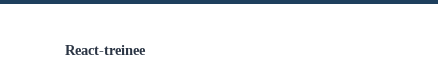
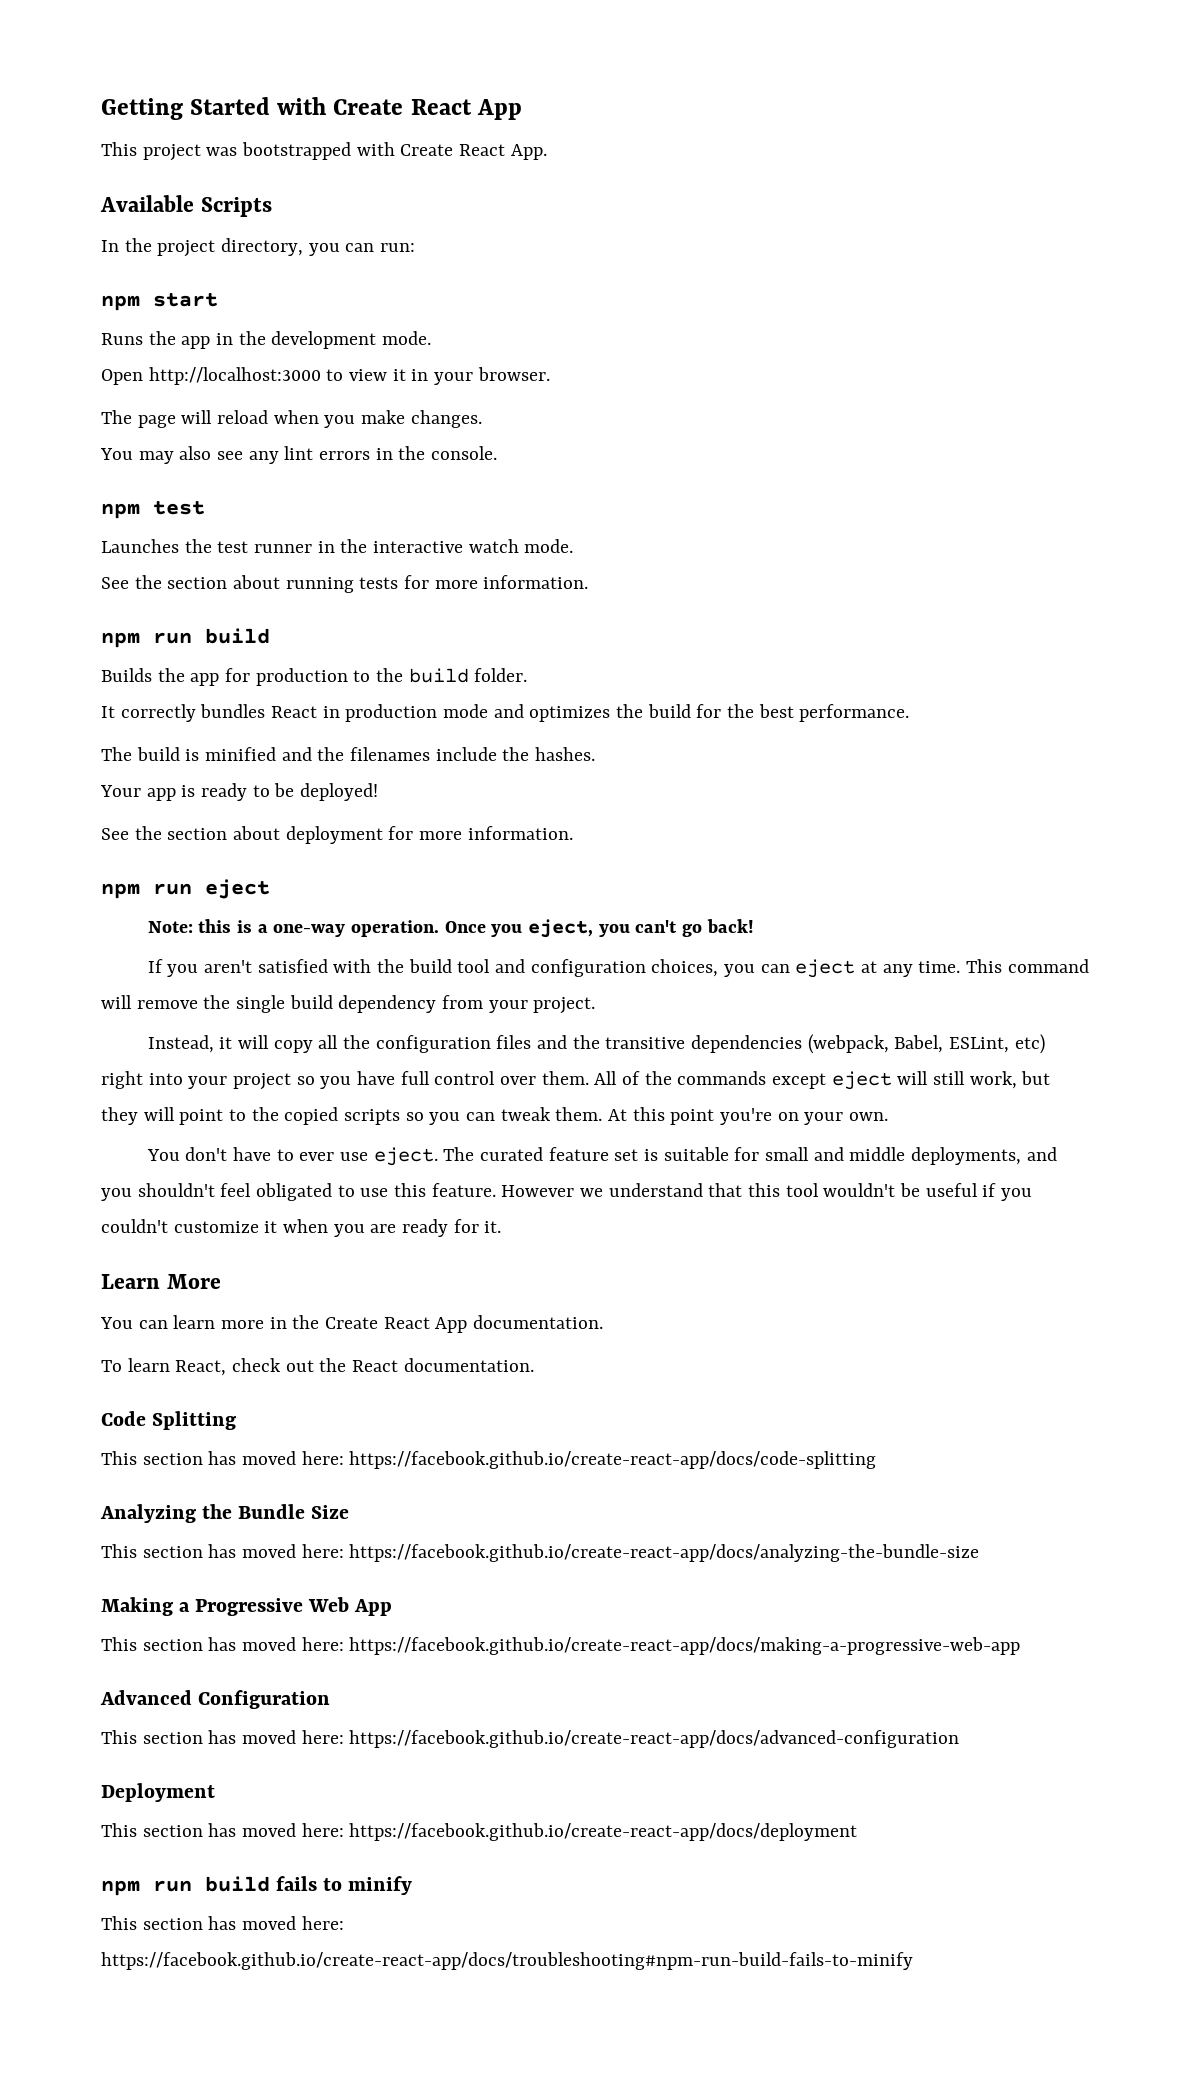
[65,45,146,55] React-treinee -> [101,97,522,120] [101,142,547,161] [100,195,272,217] [101,238,416,257] [101,293,218,311] [101,331,432,349] [101,367,550,385] [101,410,482,428] [100,446,498,464] [101,501,205,519] [101,539,574,553] [101,575,589,593] [101,628,270,648] [101,668,528,686] [101,704,910,722] [101,747,596,761] [100,783,379,801] [101,826,573,844] [101,879,270,899] [147,919,754,938] [147,959,1089,978] [101,995,596,1014] [147,1034,1045,1054] [101,1071,1051,1090] [101,1107,889,1125] [146,1147,1057,1166] [101,1183,1033,1201] [101,1219,502,1237] [101,1274,221,1289] [100,1315,604,1333] [101,1358,534,1376] [101,1411,237,1430] [101,1451,877,1469] [100,1504,350,1523] [101,1544,980,1562] [101,1597,393,1616] [101,1637,1021,1655] [100,1690,331,1709] [101,1730,960,1748] [101,1783,215,1802] [101,1823,858,1841] [101,1876,413,1896] [101,1916,344,1930] [101,1952,913,1970] Getting Started with Create React App // This project was bootstrapped with Create React App. // Available Scripts // In the project directory, you can run: // npm start // Runs the app in the development mode. // Open http://localhost:3000 to view it in your browser. // The page will reload when you make changes. // You may also see any lint errors in the console. // npm test // Launches the test runner in the interactive watch mode. // See the section about running tests for more information. // npm run build // Builds the app for production to the build folder. // It correctly bundles React in production mode and optimizes the build for the best performance. // The build is minified and the filenames include the hashes. // Your app is ready to be deployed! // See the section about deployment for more information. // npm run eject // Note: this is a one-way operation. Once you eject, you can't go back! // If you aren't satisfied with the build tool and configuration choices, you can eject at any time. This command will remove the single build dependency from your project. // Instead, it will copy all the configuration files and the transitive dependencies (webpack, Babel, ESLint, etc) right into your project so you have full control over them. All of the commands except eject will still work, but they will point to the copied scripts so you can tweak them. At this point you're on your own. // You don't have to ever use eject. The curated feature set is suitable for small and middle deployments, and you shouldn't feel obligated to use this feature. However we understand that this tool wouldn't be useful if you couldn't customize it when you are ready for it. // Learn More // You can learn more in the Create React App documentation. // To learn React, check out the React documentation. // Code Splitting // This section has moved here: https://facebook.github.io/create-react-app/docs/code-splitting // Analyzing the Bundle Size // This section has moved here: https://facebook.github.io/create-react-app/docs/analyzing-the-bundle-size // Making a Progressive Web App // This section has moved here: https://facebook.github.io/create-react-app/docs/making-a-progressive-web-app // Advanced Configuration // This section has moved here: https://facebook.github.io/create-react-app/docs/advanced-configuration // Deployment // This section has moved here: https://facebook.github.io/create-react-app/docs/deployment // npm run build fails to minify // This section has moved here: https://facebook.github.io/create-react-app/docs/troubleshooting#npm-run-build-fails-to-minify

